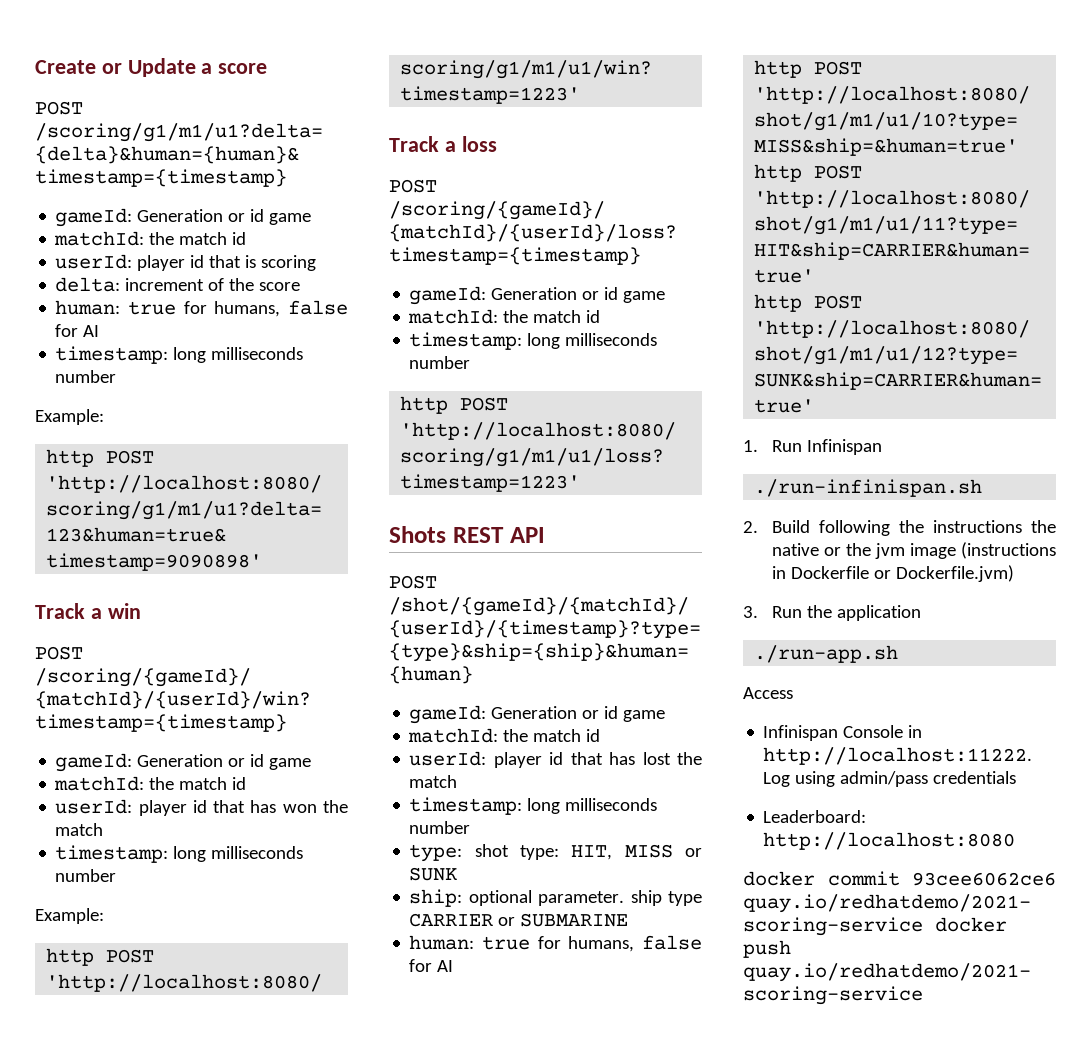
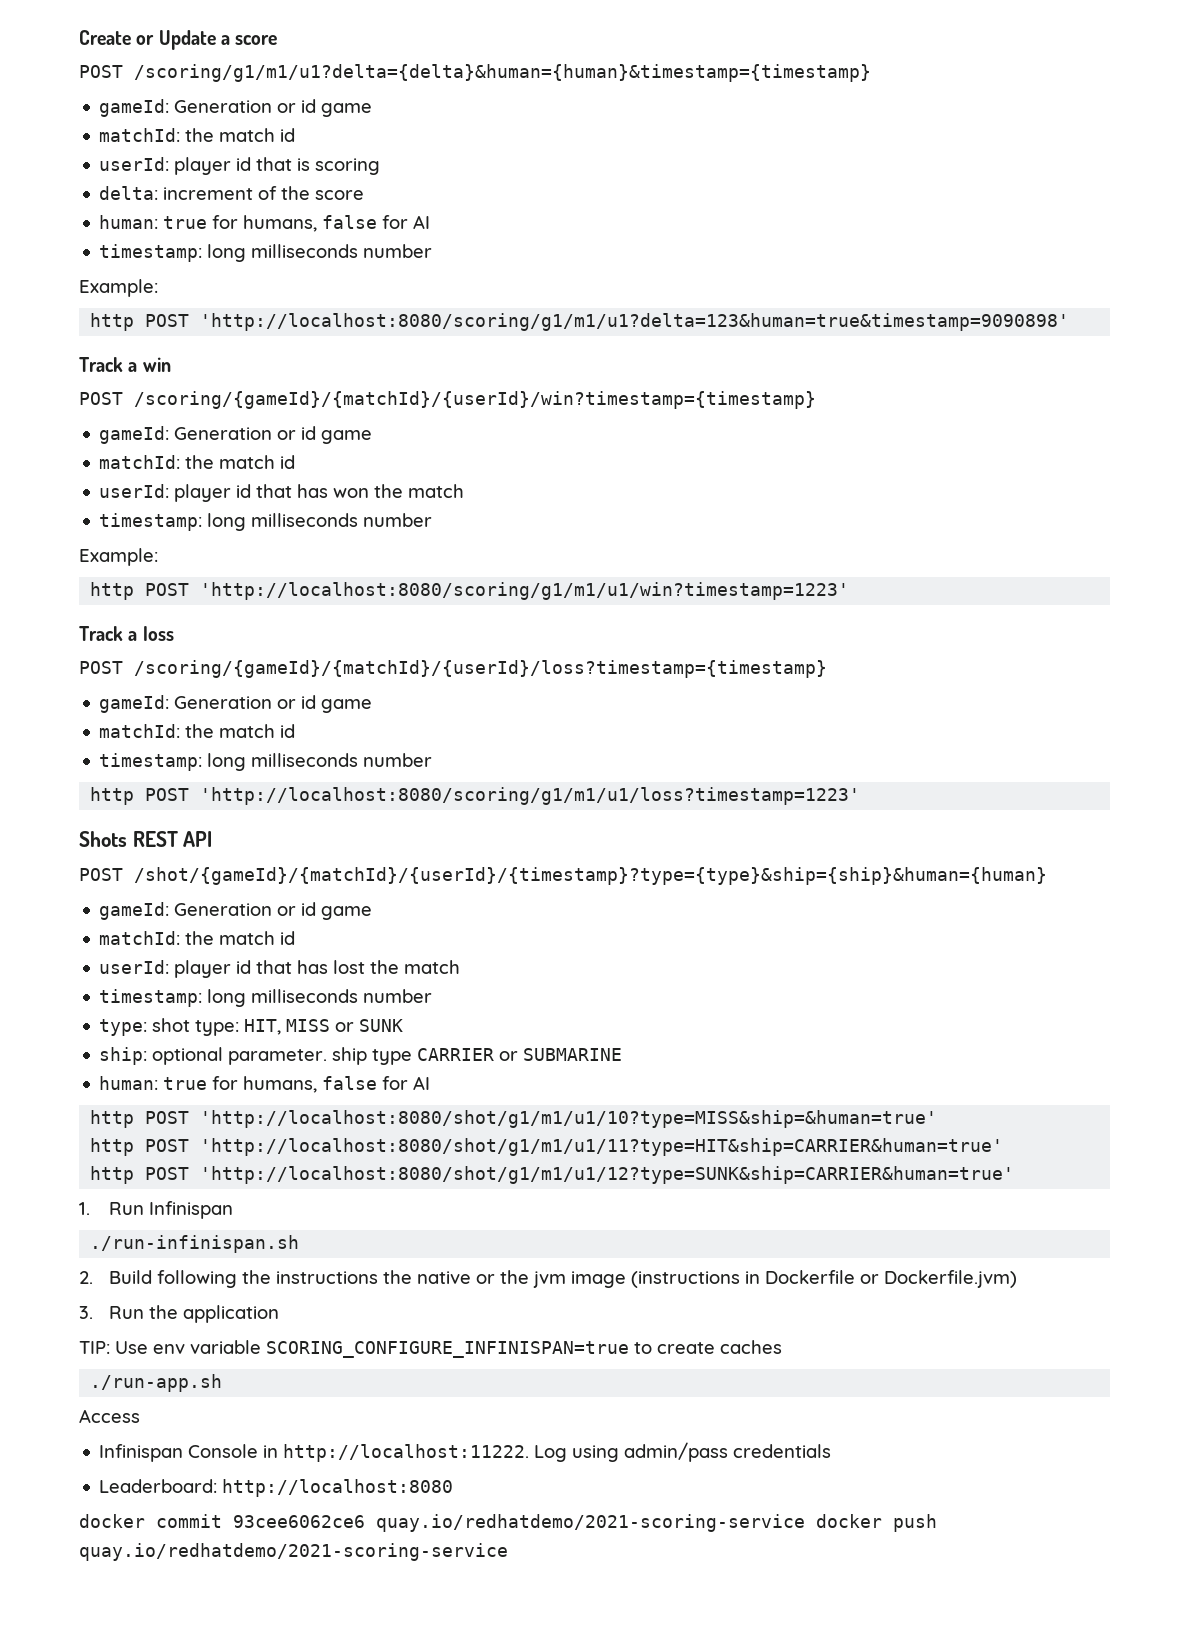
(921, 613) none -> [79,1340,782,1358] // TIP: Use env variable SCORING_CONFIGURE_INFINISPAN=true to create caches

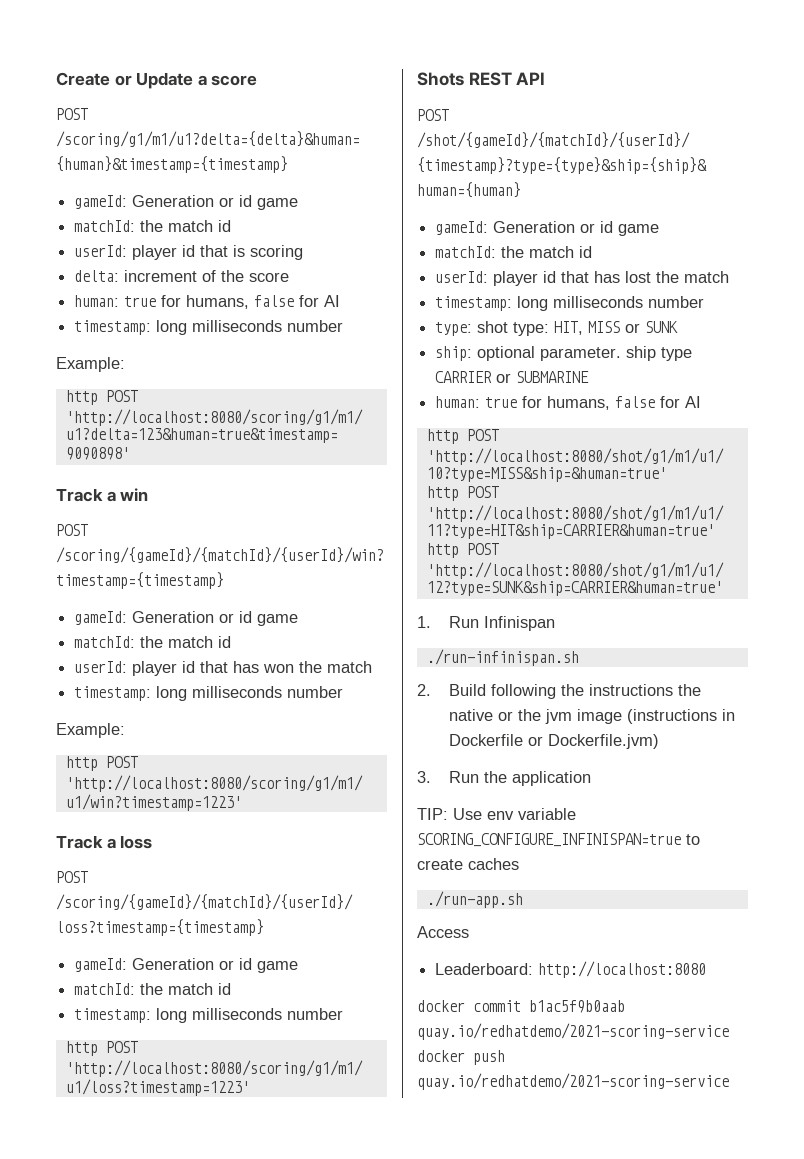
[99,1442,832,1462] // Infinispan Console in http://localhost:11222. Log using admin/pass credentials -> (469, 932) none
[233,1515,365,1528] 93cee6062ce6 -> [529,1000,625,1013] b1ac5f9b0aab

